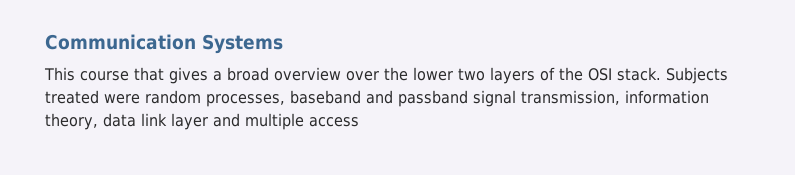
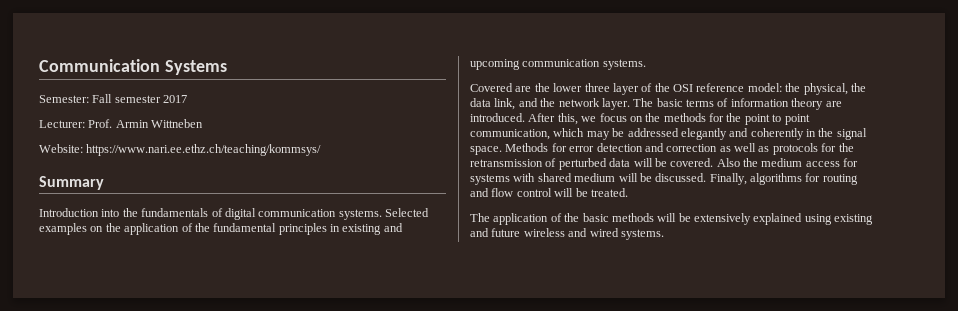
[44,67,728,84] [45,90,709,107] [45,113,359,130] This course that gives a broad overview over the lower two layers of the OSI stack. Subjects treated were random processes, baseband and passband signal transmission, information theory, data link layer and multiple access -> [39,94,188,103] [39,119,204,128] [39,144,322,156] [39,176,104,190] [39,208,429,220] [39,223,403,235] [470,59,646,70] [470,83,866,95] [470,98,842,110] [470,113,810,125] [470,128,867,140] [470,143,854,155] [470,158,859,170] [470,173,858,185] [470,188,628,197] [470,213,874,225] [470,228,664,240] Semester: Fall semester 2017 // Lecturer: Prof. Armin Wittneben // Website: https://www.nari.ee.ethz.ch/teaching/kommsys/ // Summary // Introduction into the fundamentals of digital communication systems. Selected examples on the application of the fundamental principles in existing and upcoming communication systems. // Covered are the lower three layer of the OSI reference model: the physical, the data link, and the network layer. The basic terms of information theory are introduced. After this, we focus on the methods for the point to point communication, which may be addressed elegantly and coherently in the signal space. Methods for error detection and correction as well as protocols for the retransmission of perturbed data will be covered. Also the medium access for systems with shared medium will be discussed. Finally, algorithms for routing and flow control will be treated. // The application of the basic methods will be extensively explained using existing and future wireless and wired systems.

